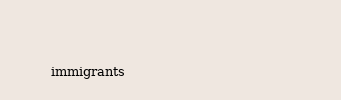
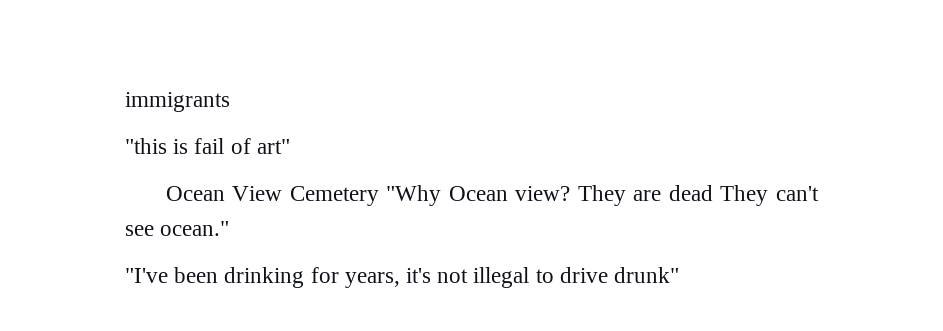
(125, 73) none -> [125,138,290,154] [165,185,819,206] [125,221,230,236] [125,267,680,288] // "this is fail of art" // Ocean View Cemetery "Why Ocean view? They are dead They can't see ocean." // "I've been drinking for years, it's not illegal to drive drunk"

